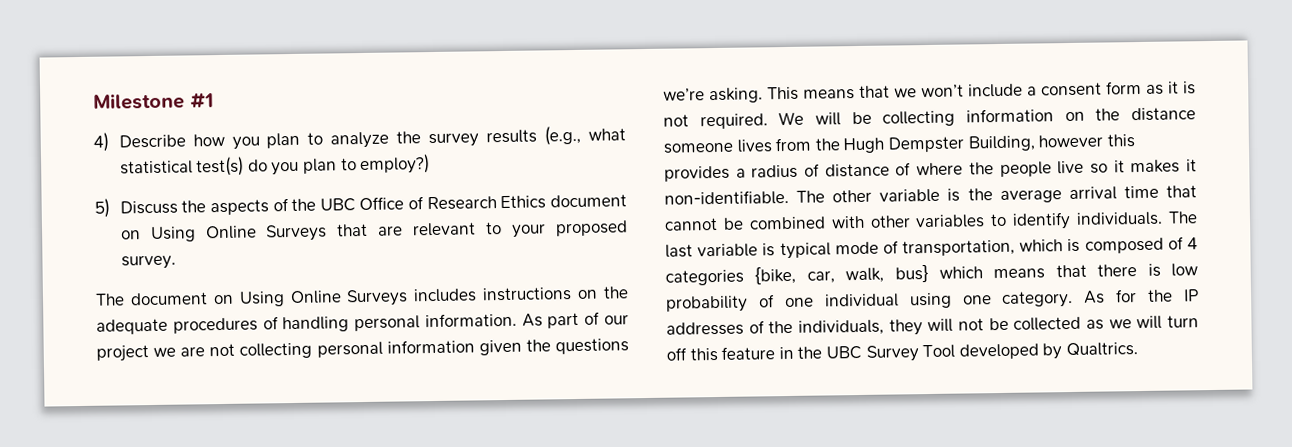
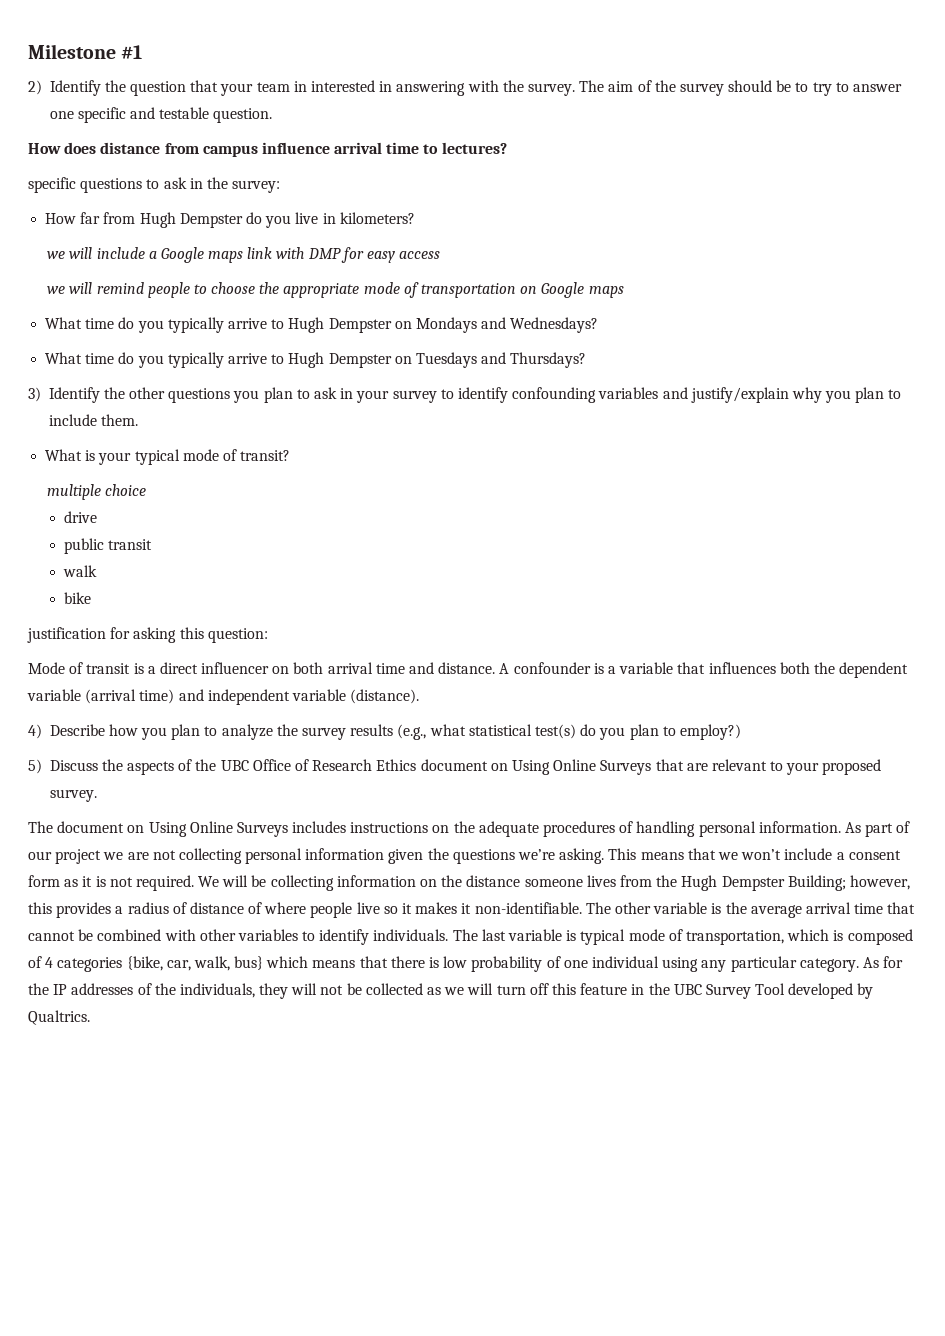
(214, 100) none -> [28,80,903,96] [49,107,273,123] [28,142,507,157] [28,177,281,193] [45,212,415,228] [47,247,441,263] [47,282,624,298] [45,317,599,333] [45,352,587,368] [28,387,902,403] [48,414,138,426] [45,449,291,465] [47,484,147,500] [64,511,98,523] [64,538,153,554] [63,565,98,577] [64,592,92,604] [27,627,268,643] [28,662,909,678] [27,689,420,705] // 2) Identify the question that your team in interested in answering with the survey. The aim of the survey should be to try to answer one specific and testable question. // How does distance from campus influence arrival time to lectures? // specific questions to ask in the survey: // How far from Hugh Dempster do you live in kilometers? // we will include a Google maps link with DMP for easy access // we will remind people to choose the appropriate mode of transportation on Google maps // What time do you typically arrive to Hugh Dempster on Mondays and Wednesdays? // What time do you typically arrive to Hugh Dempster on Tuesdays and Thursdays? // 3) Identify the other questions you plan to ask in your survey to identify confounding variables and justify/explain why you plan to include them. // What is your typical mode of transit? // multiple choice // drive // public transit // walk // bike // justification for asking this question: // Mode of transit is a direct influencer on both arrival time and distance. A confounder is a variable that influences both the dependent variable (arrival time) and independent variable (distance).
[967,134,1104,152] Building, however -> [787,875,910,891] Building; however,
[968,162,994,175] the -> (307, 908) none
[962,295,992,305] one -> [701,956,797,972] any particular

